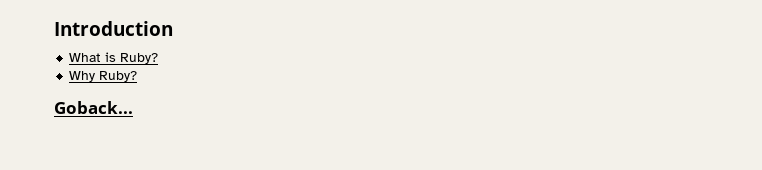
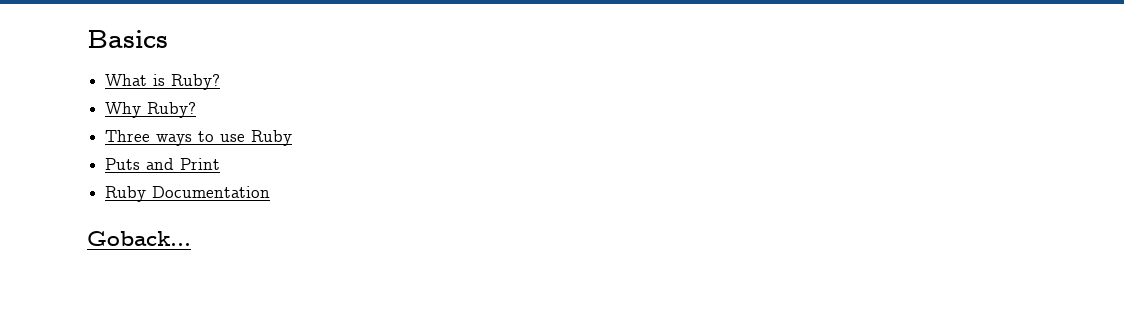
[54,21,173,36] Introduction -> [87,30,168,48] Basics
(138, 76) none -> [105,130,293,146] [105,158,221,170] [105,186,271,202] // Three ways to use Ruby // Puts and Print // Ruby Documentation

